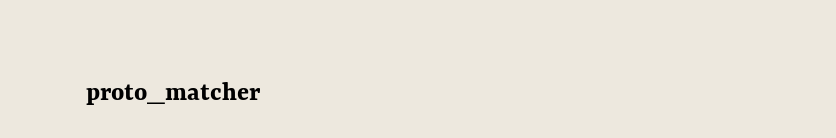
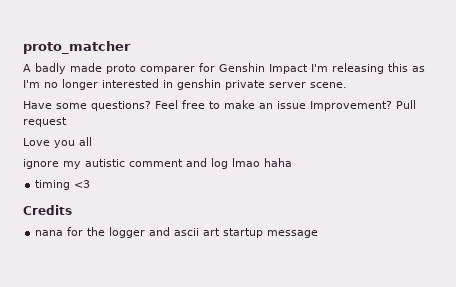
(261, 93) none -> [23,63,425,74] [23,79,347,90] [23,100,416,111] [23,117,67,127] [23,137,92,148] [23,158,292,169] [35,180,91,190] [23,205,72,215] [35,227,319,238] // A badly made proto comparer for Genshin Impact I'm releasing this as I'm no longer interested in genshin private server scene. // Have some questions? Feel free to make an issue Improvement? Pull request // Love you all // ignore my autistic comment and log lmao haha // timing <3 // Credits // nana for the logger and ascii art startup message

